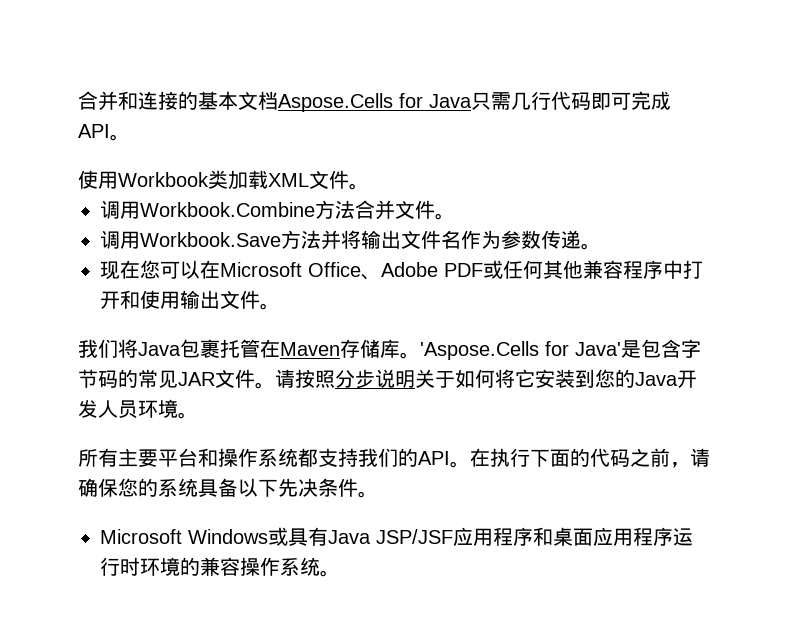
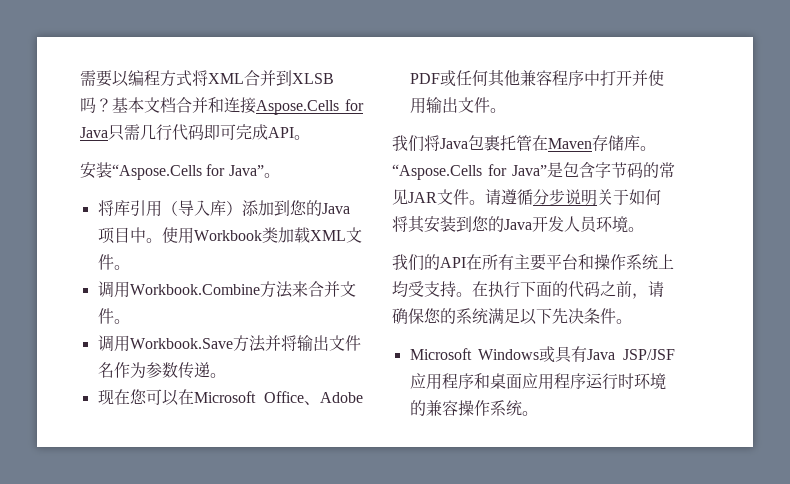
[78,91,278,111] 合并和连接的基本文档 -> [80,70,334,87] [80,97,256,114] 需要以编程方式将XML合并到XLSB吗？基本文档合并和连接
(130, 137) none -> [80,162,280,180] [97,200,350,217] [97,227,162,244] 安装“Aspose.Cells for Java”。 // 将库引用（导入库）添加到您的Java项目中。
(355, 209) none -> [291,281,308,297] 来
[120,290,140,309] 和 -> [631,70,648,86] 并
[420,341,621,360] 'Aspose.Cells for Java' -> [392,164,547,180] “Aspose.Cells for Java”
[295,369,335,388] 按照 -> [501,189,533,205] 遵循
[515,369,535,388] 它 -> [408,216,425,233] 其
(198, 415) none -> [392,254,482,271] 我们的API在
[298,448,450,467] 都支持我们的API -> [658,254,674,269] [392,281,456,298] 上均受支持
[198,478,238,497] 具备 -> [488,308,520,324] 满足

